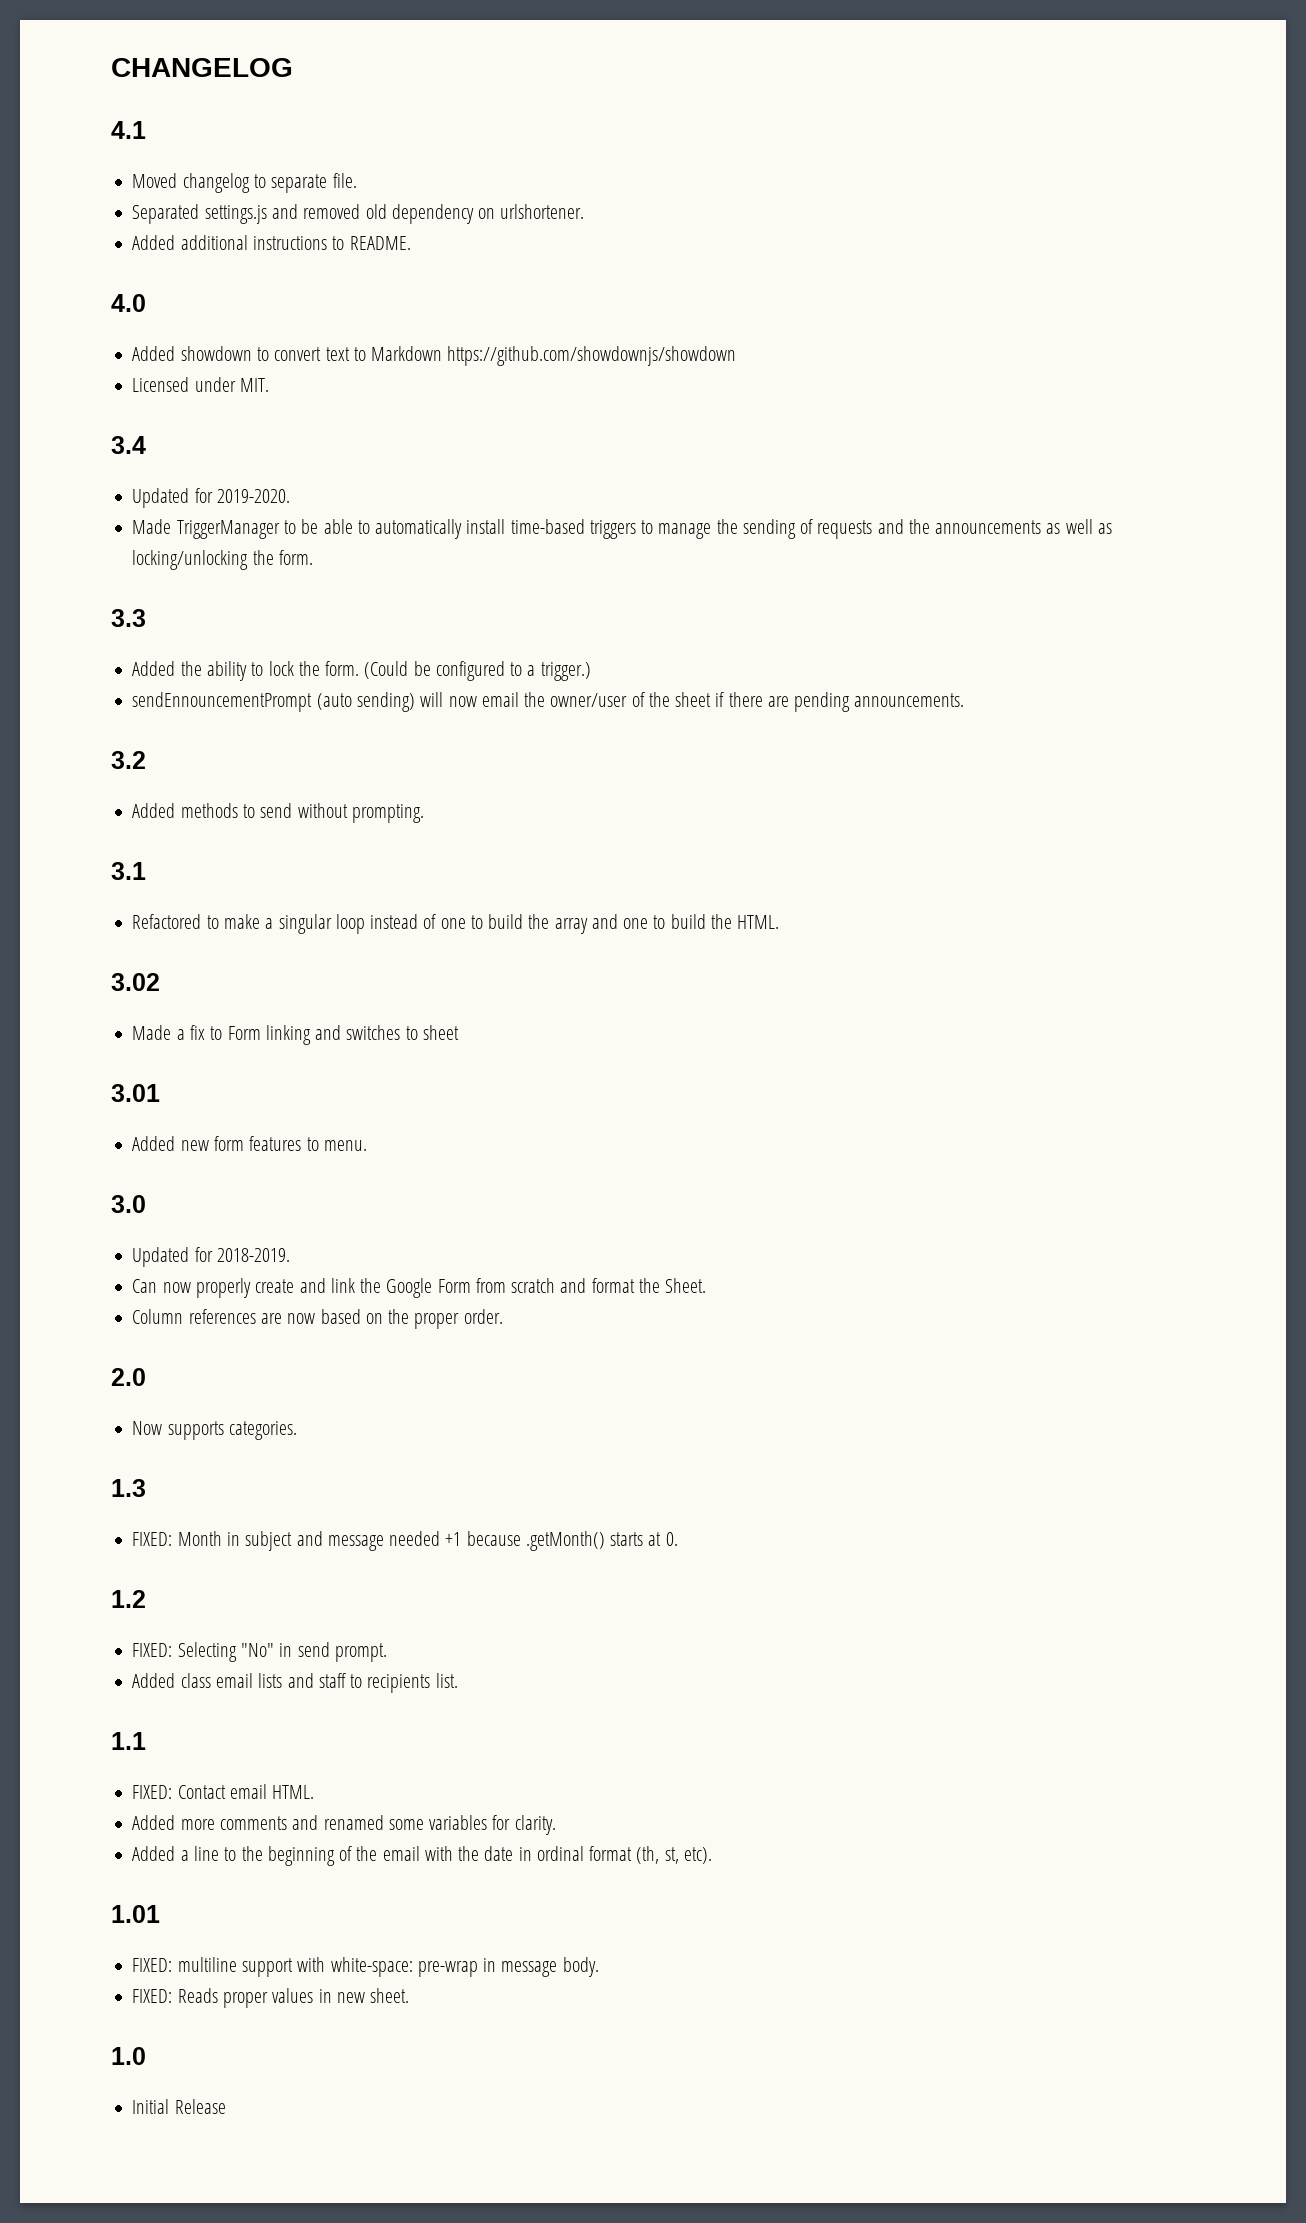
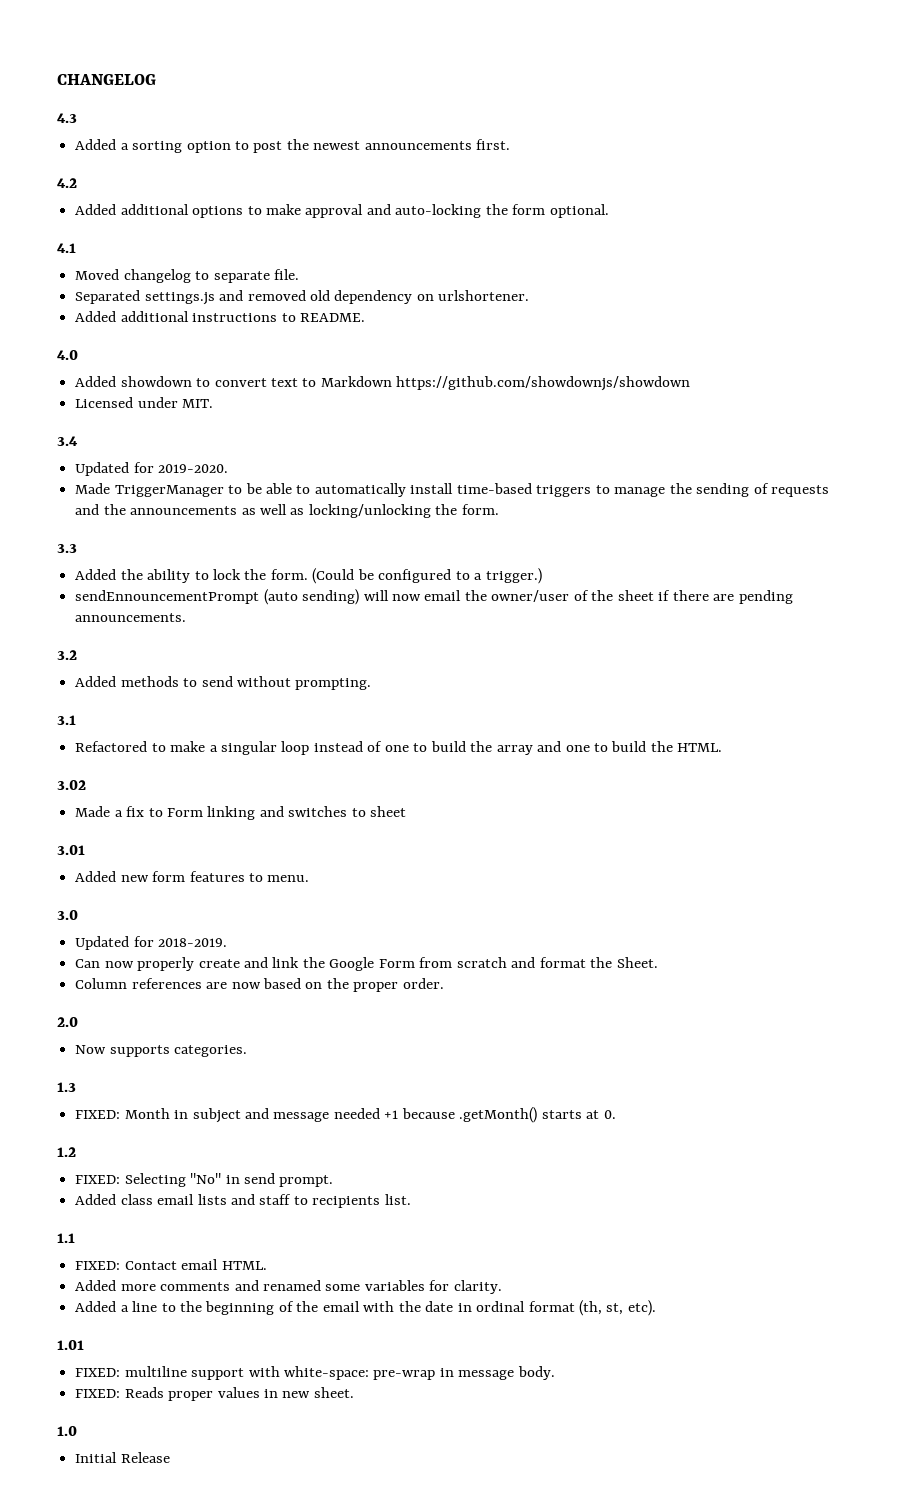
(293, 67) none -> [57,113,77,123] [75,139,511,153] [57,178,77,188] [75,204,609,218] // 4.3 // Added a sorting option to post the newest announcements first. // 4.2 // Added additional options to make approval and auto-locking the form optional.

